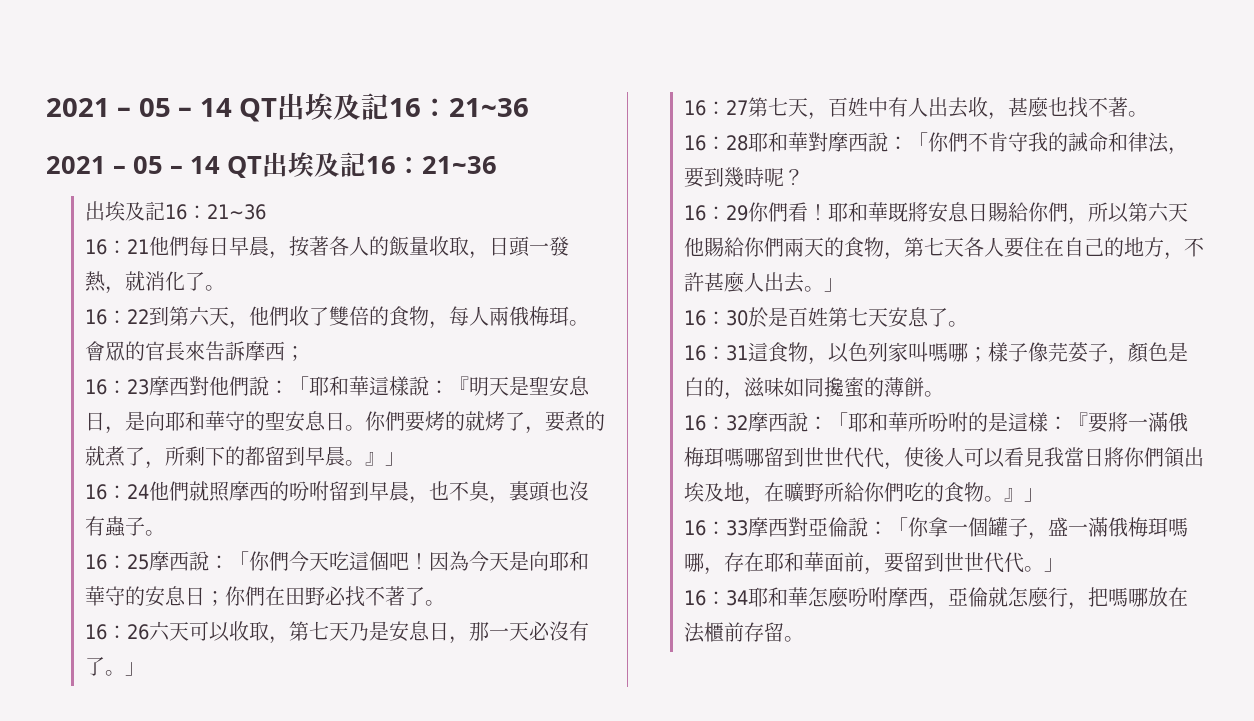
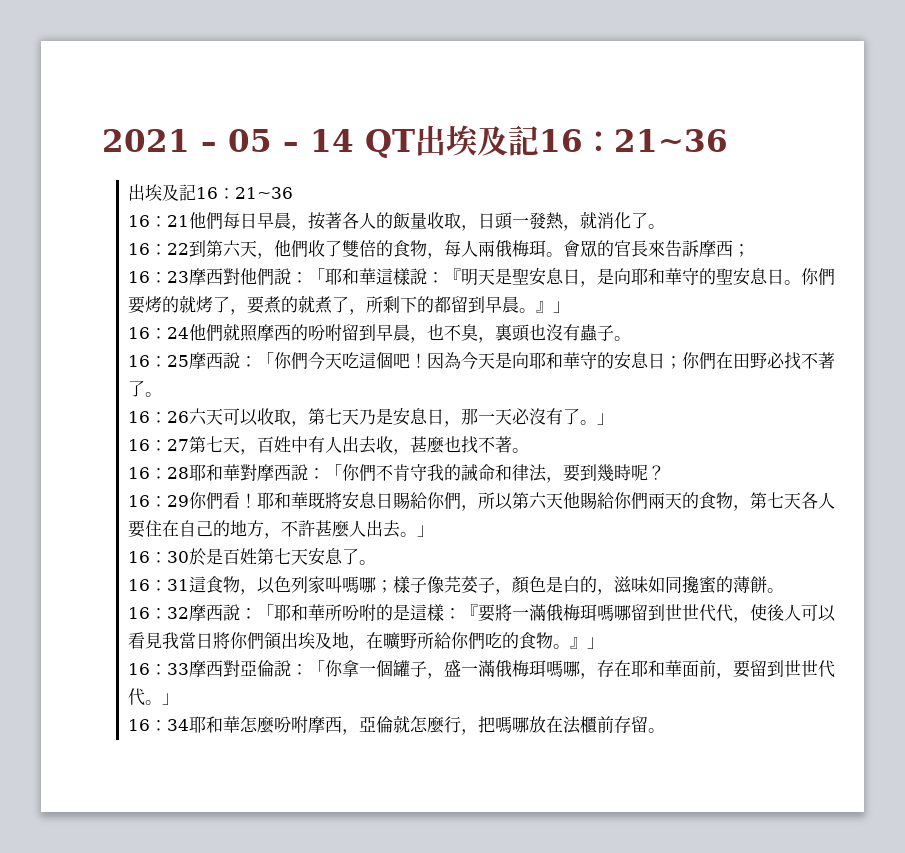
[46,152,497,178] // 2021 – 05 – 14 QT出埃及記16：21~36 -> (728, 140) none

